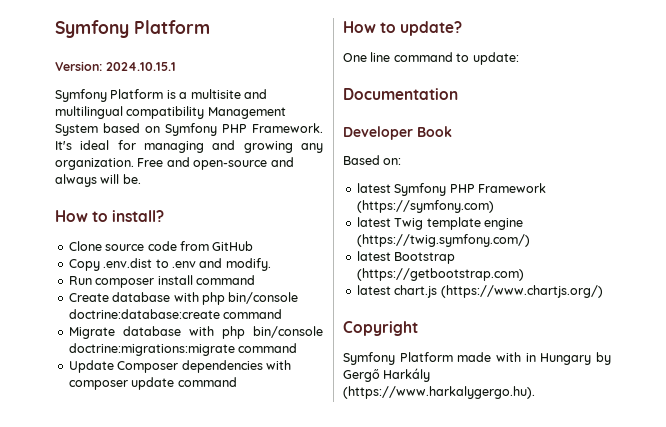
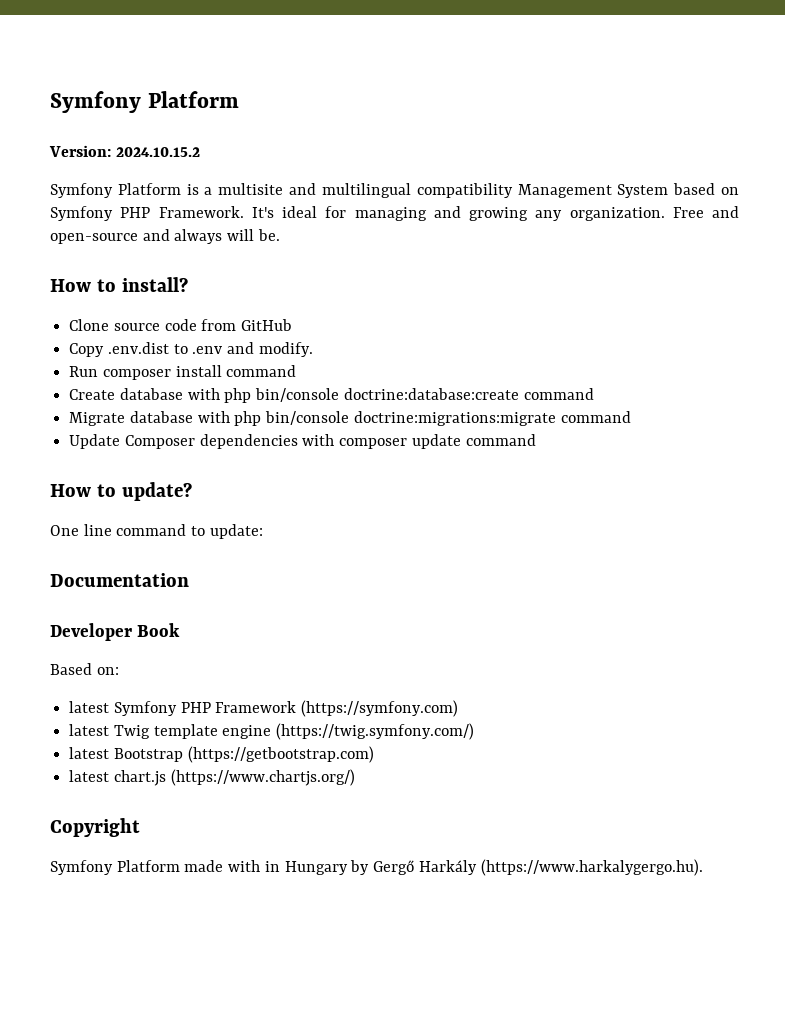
[106,62,176,71] 2024.10.15.1 -> [115,147,200,157] 2024.10.15.2

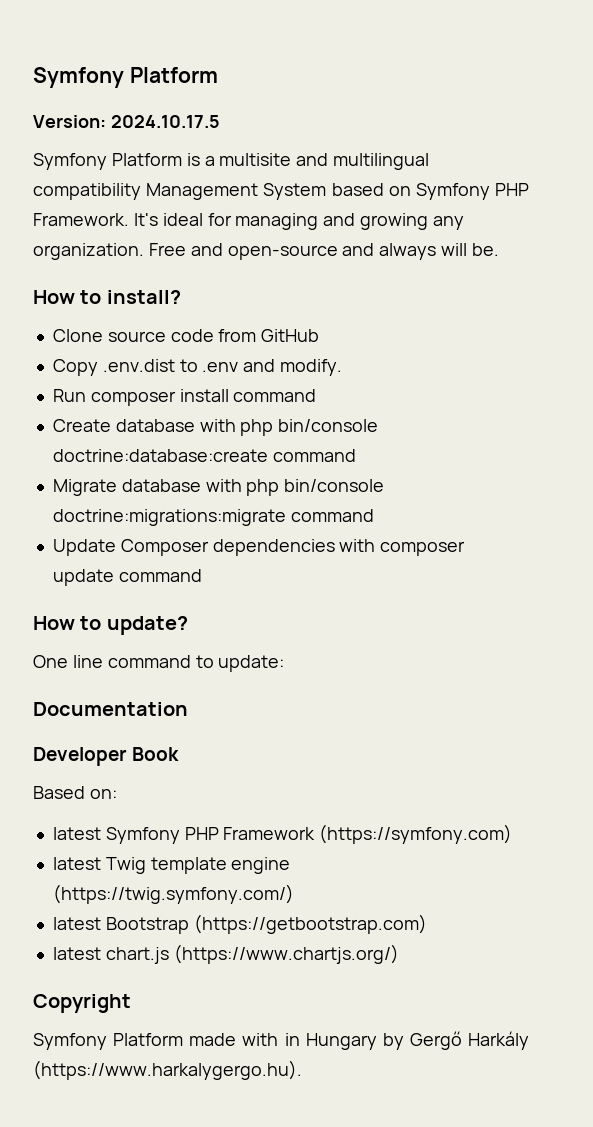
[115,147,200,157] 2024.10.15.2 -> [110,115,220,128] 2024.10.17.5

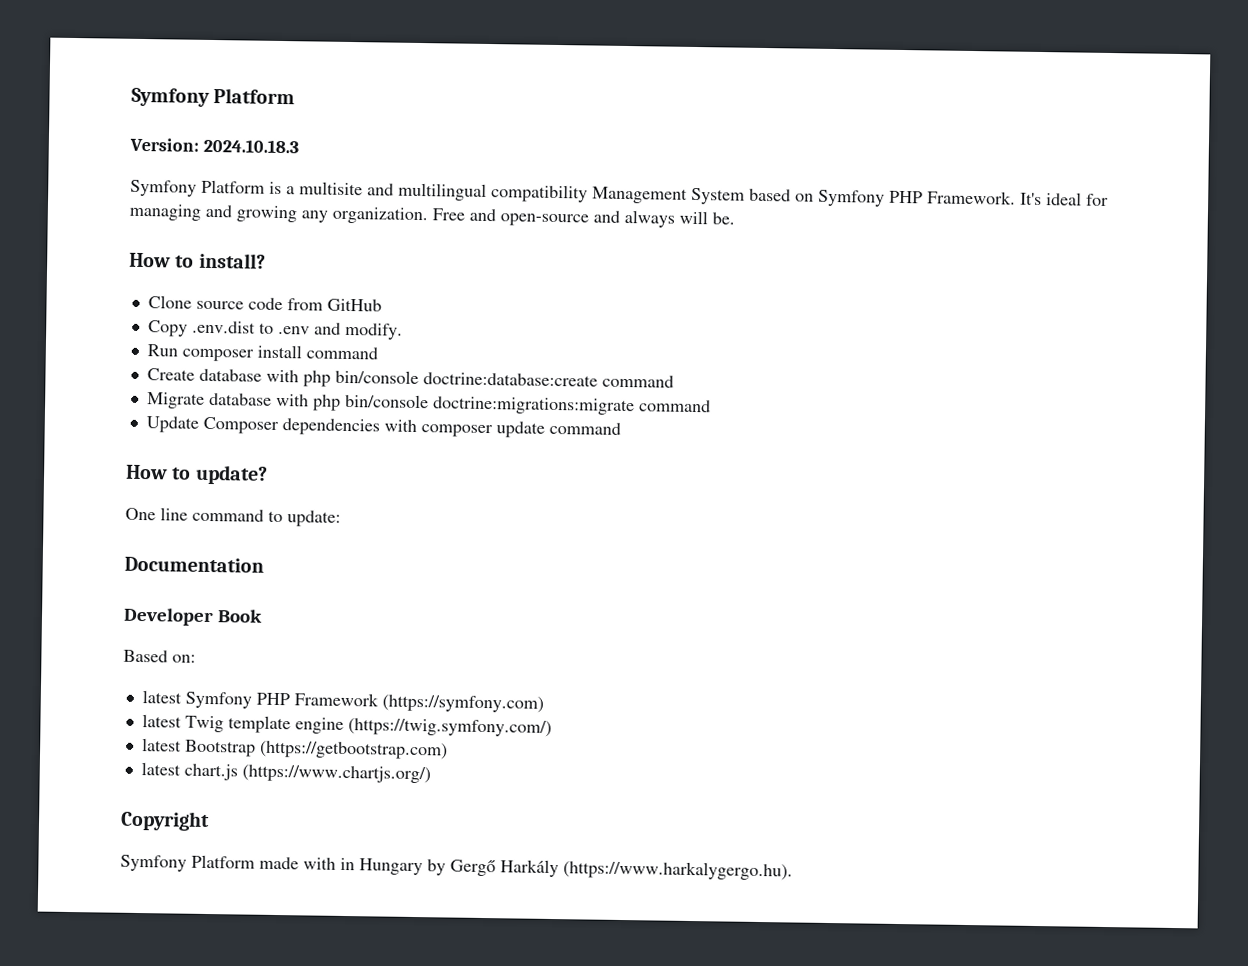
[110,115,220,128] 2024.10.17.5 -> [202,138,299,154] 2024.10.18.3

